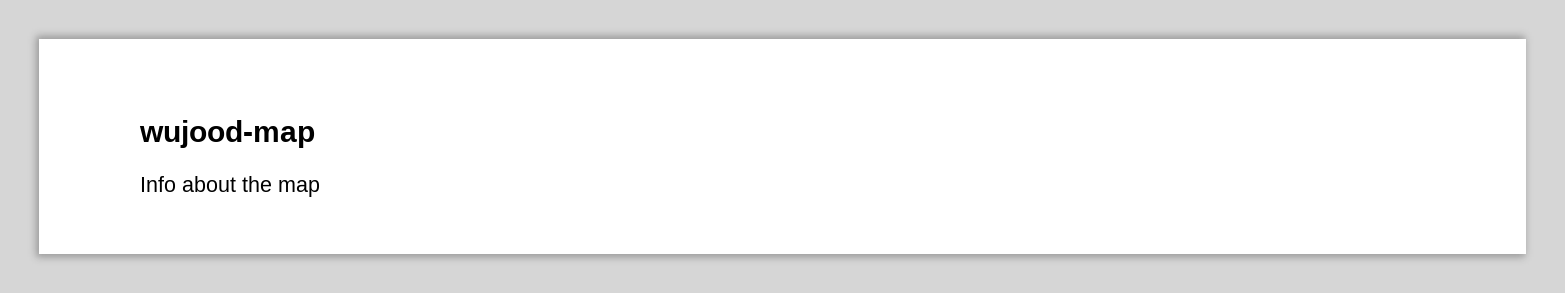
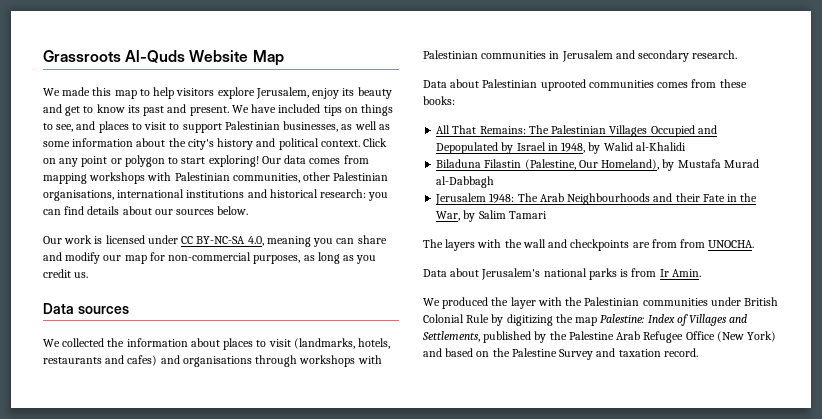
[139,120,315,148] [140,176,320,197] wujood-map // Info about the map -> [43,50,284,66] [43,87,392,99] [43,104,394,116] [43,121,390,133] [43,138,388,150] [43,155,369,167] [43,172,389,184] [43,189,389,201] [43,206,249,215] [43,235,387,247] [43,252,377,264] [43,269,89,278] [43,303,129,314] [43,338,391,350] [43,355,382,367] [423,50,738,62] [423,79,747,91] [423,96,455,105] [436,125,717,137] [436,142,686,154] [436,159,759,171] [436,176,495,188] [435,193,758,205] [436,210,547,222] [423,239,755,251] [423,268,701,280] [423,297,779,309] [423,314,748,326] [422,331,777,343] [423,348,698,360] Grassroots Al-Quds Website Map // We made this map to help visitors explore Jerusalem, enjoy its beauty and get to know its past and present. We have included tips on things to see, and places to visit to support Palestinian businesses, as well as some information about the city's history and political context. Click on any point or polygon to start exploring! Our data comes from mapping workshops with Palestinian communities, other Palestinian organisations, international institutions and historical research: you can find details about our sources below. // Our work is licensed under CC BY-NC-SA 4.0, meaning you can share and modify our map for non-commercial purposes, as long as you credit us. // Data sources // We collected the information about places to visit (landmarks, hotels, restaurants and cafes) and organisations through workshops with Palestinian communities in Jerusalem and secondary research. // Data about Palestinian uprooted communities comes from these books: // All That Remains: The Palestinian Villages Occupied and Depopulated by Israel in 1948, by Walid al-Khalidi // Biladuna Filastin (Palestine, Our Homeland), by Mustafa Murad al-Dabbagh // Jerusalem 1948: The Arab Neighbourhoods and their Fate in the War, by Salim Tamari // The layers with the wall and checkpoints are from from UNOCHA. // Data about Jerusalem's national parks is from Ir Amin. // We produced the layer with the Palestinian communities under British Colonial Rule by digitizing the map Palestine: Index of Villages and Settlements, published by the Palestine Arab Refugee Office (New York) and based on the Palestine Survey and taxation record.

